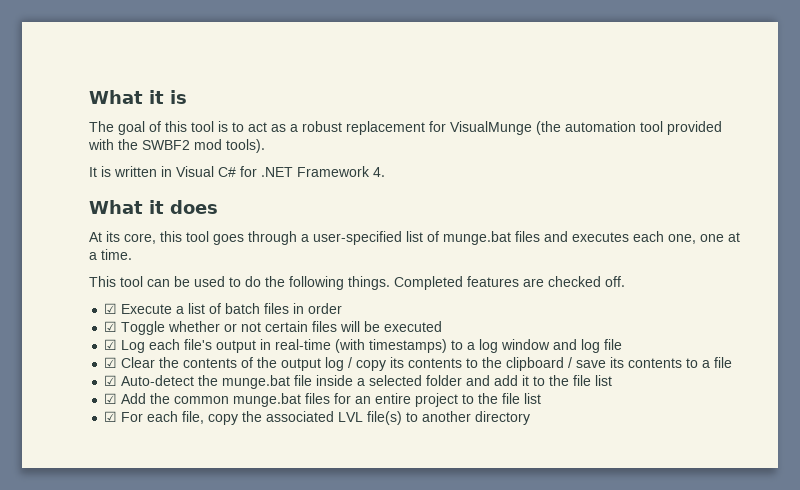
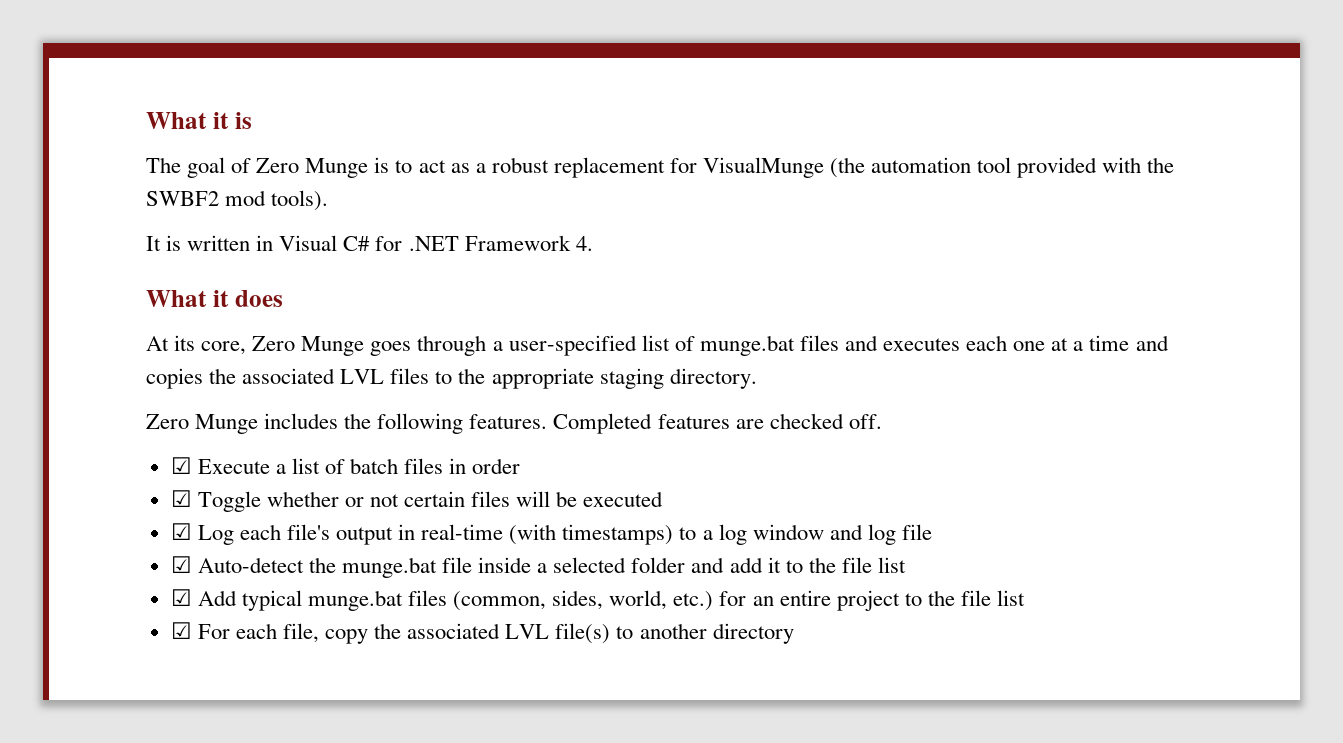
[165,121,214,132] this tool -> [256,158,369,178] Zero Munge
[160,231,209,242] this tool -> [252,336,365,356] Zero Munge
[668,234,696,244] one, -> (1008, 343) none
[101,249,132,260] [89,276,261,287] time. // This tool can be used to do -> [1089,335,1169,351] [146,368,757,389] [146,413,339,434] time and copies the associated LVL files to the appropriate staging directory. // Zero Munge includes
[348,276,390,290] things. -> [469,414,548,429] features.
[104,357,733,371] // ☑ Clear the contents of the output log / copy its contents to the clipboard / save its contents to a file -> (932, 532) none
[150,393,331,407] the common munge.bat files -> [241,590,714,611] typical munge.bat files (common, sides, world, etc.)

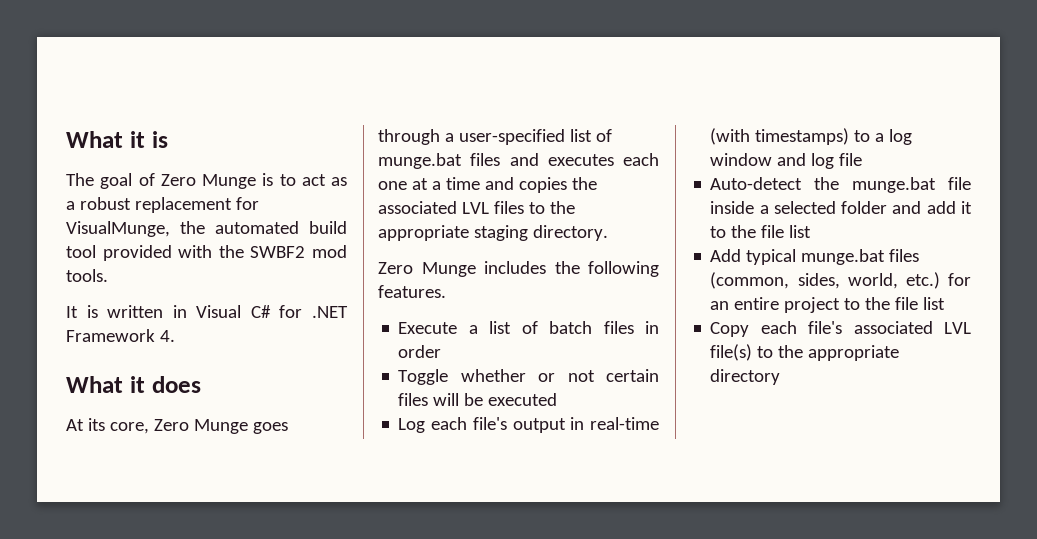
[702,157,972,178] VisualMunge (the automation -> [66,221,347,237] VisualMunge, the automated build
[271,190,329,211] tools). -> [66,269,108,282] tools.
[553,413,882,434] [170,457,192,474] Completed features are checked off. // ☑ -> (446, 291) //
[170,490,192,507] ☑ -> (442, 351) none
[170,523,192,540] ☑ -> (558, 399) none
[170,556,192,573] ☑ -> (863, 159) none
[170,589,192,606] ☑ -> (812, 231) none
[170,622,402,644] ☑ For each file, copy the -> [710,321,843,337] Copy each file's
[639,623,707,639] another -> [778,345,900,361] the appropriate

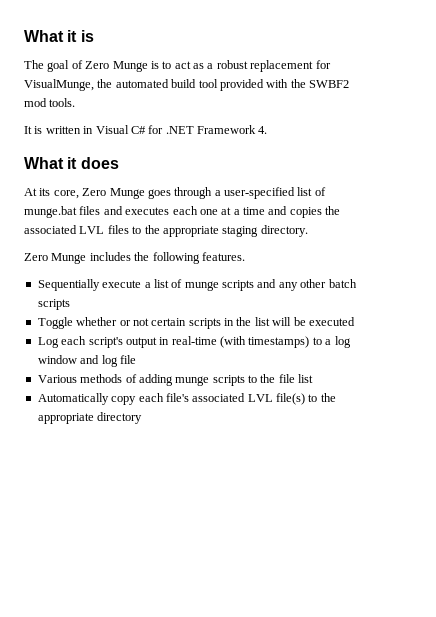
[398,322,458,334] Execute -> [37,279,142,291] Sequentially execute
[549,321,659,334] [398,345,442,358] batch files in order -> [184,279,357,291] [37,299,70,310] munge scripts and any other batch scripts
[398,393,429,406] files -> [188,317,270,329] scripts in the list
[472,417,507,430] file's -> [88,337,123,348] script's
[710,177,971,193] [710,201,972,214] [710,225,812,238] [710,249,920,265] [710,272,971,289] [710,297,946,313] [710,322,750,337] Auto-detect the munge.bat file inside a selected folder and add it to the file list // Add typical munge.bat files (common, sides, world, etc.) for an entire project to the file list // Copy -> [37,374,314,386] [37,393,137,405] Various methods of adding munge scripts to the file list // Automatically copy

